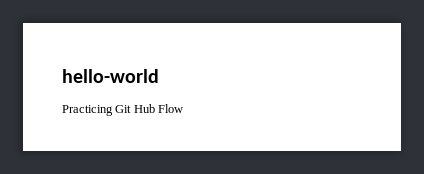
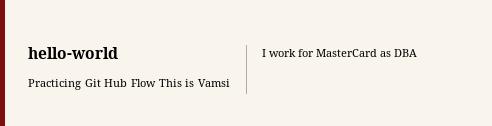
(184, 108) none -> [158,79,230,87] [262,49,417,57] This is Vamsi I work for MasterCard as DBA

